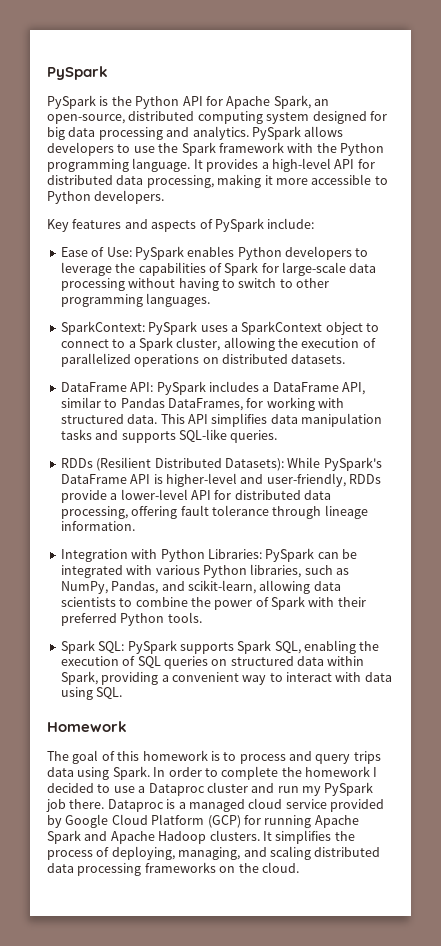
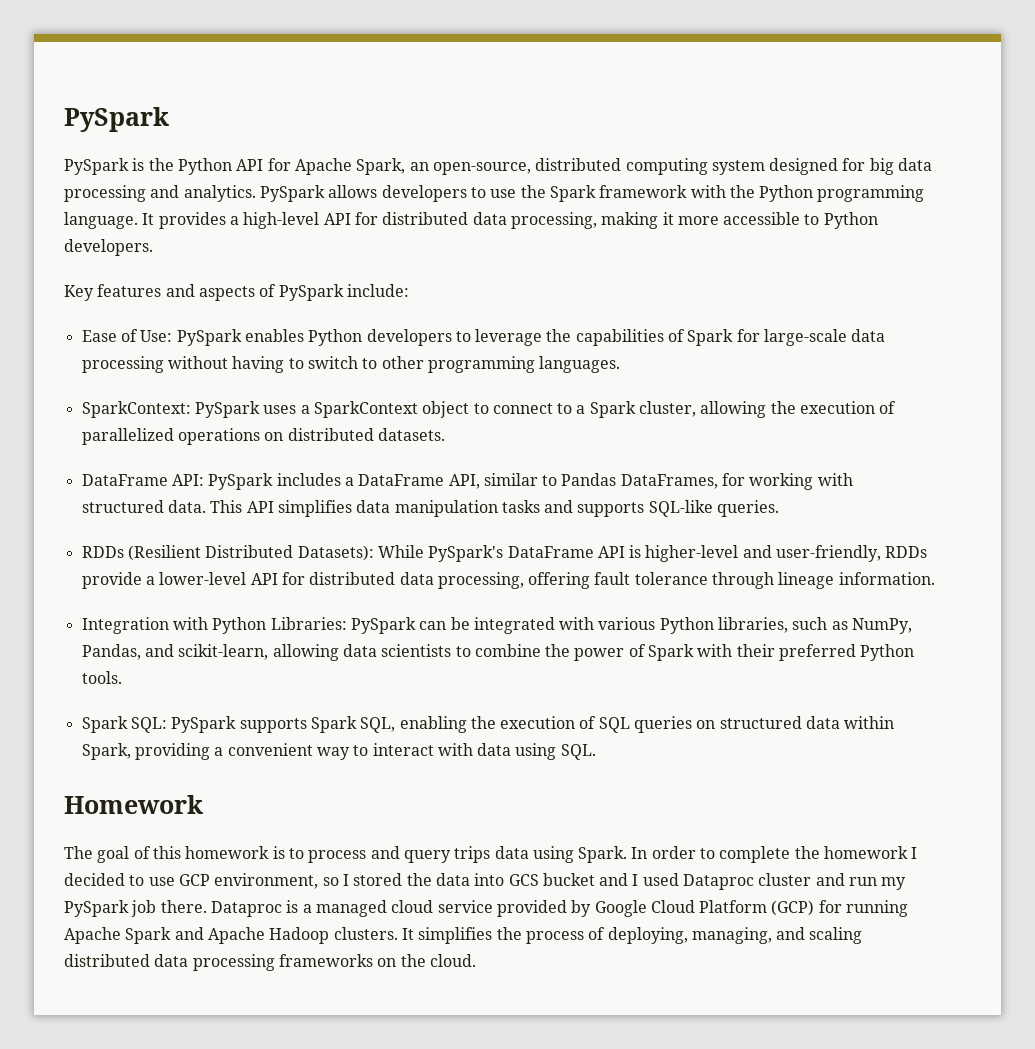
[138,786,146,793] a -> [178,873,679,889] GCP environment, so I stored the data into GCS bucket and I used

